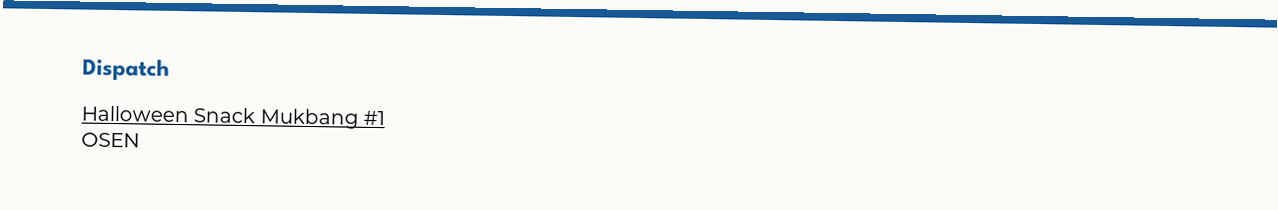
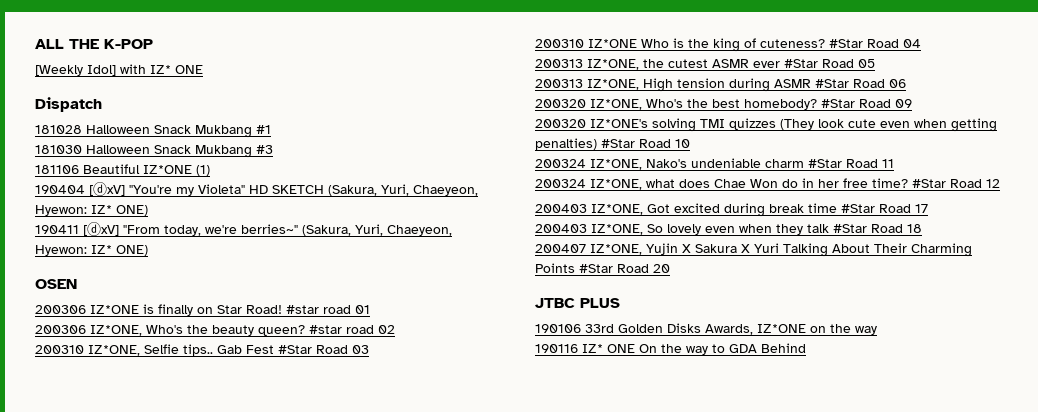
(82, 69) none -> [35,39,153,49] [35,64,203,76] ALL THE K-POP // [Weekly Idol] with IZ* ONE //
(170, 69) none -> [35,125,82,134] 181028
[81,132,140,148] OSEN -> [35,145,273,158] [35,164,210,176] [35,182,478,196] [35,205,148,216] [35,222,452,236] [35,245,148,256] [35,279,77,289] [35,304,370,316] [35,325,395,336] [35,344,369,356] [535,38,921,52] [535,59,875,70] [535,78,906,92] [535,99,912,110] [535,118,997,132] [535,138,690,150] [535,158,894,170] [535,178,1000,190] [535,203,928,217] [535,224,922,235] [535,243,972,257] [535,263,670,273] [535,298,620,308] [535,323,877,335] [535,343,806,355] 181030 Halloween Snack Mukbang #3 // 181106 Beautiful IZ*ONE (1) // 190404 [ⓓxV] "You're my Violeta" HD SKETCH (Sakura, Yuri, Chaeyeon, Hyewon: IZ* ONE) // 190411 [ⓓxV] "From today, we're berries~" (Sakura, Yuri, Chaeyeon, Hyewon: IZ* ONE) // OSEN // 200306 IZ*ONE is finally on Star Road! #star road 01 // 200306 IZ*ONE, Who's the beauty queen? #star road 02 // 200310 IZ*ONE, Selfie tips.. Gab Fest #Star Road 03 // 200310 IZ*ONE Who is the king of cuteness? #Star Road 04 // 200313 IZ*ONE, the cutest ASMR ever #Star Road 05 // 200313 IZ*ONE, High tension during ASMR #Star Road 06 // 200320 IZ*ONE, Who's the best homebody? #Star Road 09 // 200320 IZ*ONE's solving TMI quizzes (They look cute even when getting penalties) #Star Road 10 // 200324 IZ*ONE, Nako's undeniable charm #Star Road 11 // 200324 IZ*ONE, what does Chae Won do in her free time? #Star Road 12 // 200403 IZ*ONE, Got excited during break time #Star Road 17 // 200403 IZ*ONE, So lovely even when they talk #Star Road 18 // 200407 IZ*ONE, Yujin X Sakura X Yuri Talking About Their Charming Points #Star Road 20 // JTBC PLUS // 190106 33rd Golden Disks Awards, IZ*ONE on the way // 190116 IZ* ONE On the way to GDA Behind

